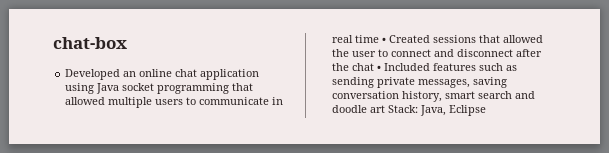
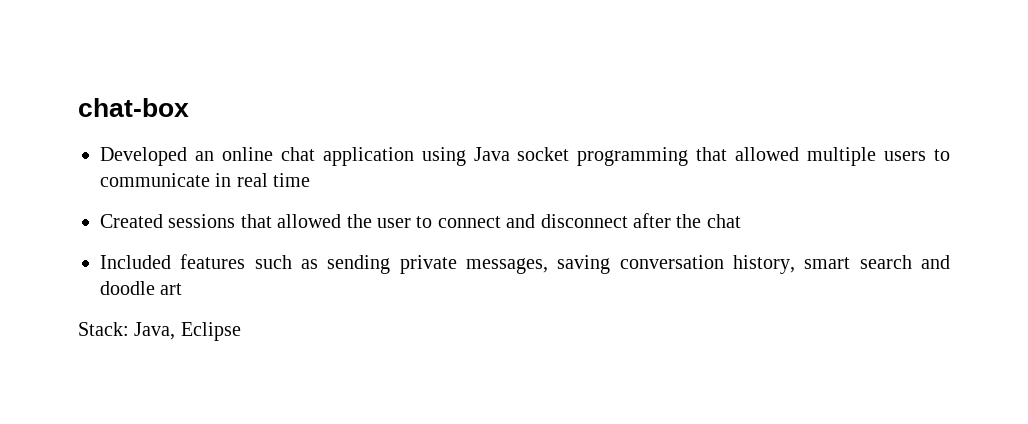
[382,37,387,43] • -> (311, 180) //
[377,65,382,71] • -> (741, 221) //
(386, 109) none -> (183, 289) //

